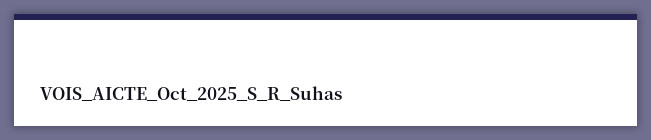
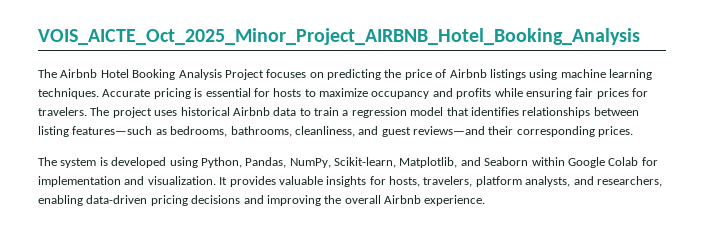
[40,86,342,102] VOIS_AICTE_Oct_2025_S_R_Suhas -> [38,28,640,45] [38,69,652,80] [38,88,648,99] [38,107,639,118] [38,126,634,137] [38,157,658,168] [38,176,662,187] [38,195,486,206] VOIS_AICTE_Oct_2025_Minor_Project_AIRBNB_Hotel_Booking_Analysis // The Airbnb Hotel Booking Analysis Project focuses on predicting the price of Airbnb listings using machine learning techniques. Accurate pricing is essential for hosts to maximize occupancy and profits while ensuring fair prices for travelers. The project uses historical Airbnb data to train a regression model that identifies relationships between listing features—such as bedrooms, bathrooms, cleanliness, and guest reviews—and their corresponding prices. // The system is developed using Python, Pandas, NumPy, Scikit-learn, Matplotlib, and Seaborn within Google Colab for implementation and visualization. It provides valuable insights for hosts, travelers, platform analysts, and researchers, enabling data-driven pricing decisions and improving the overall Airbnb experience.

